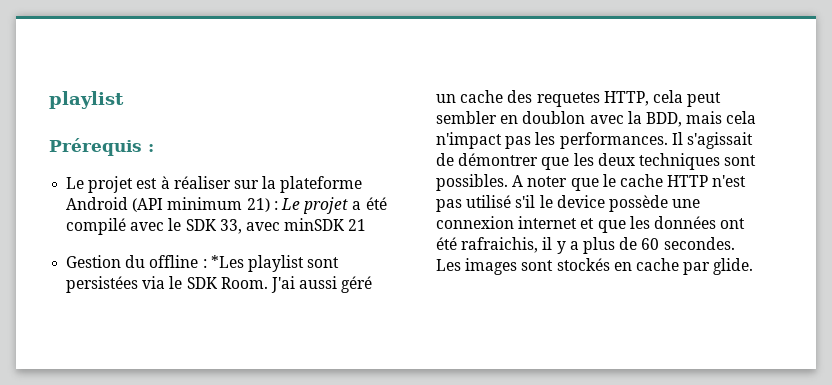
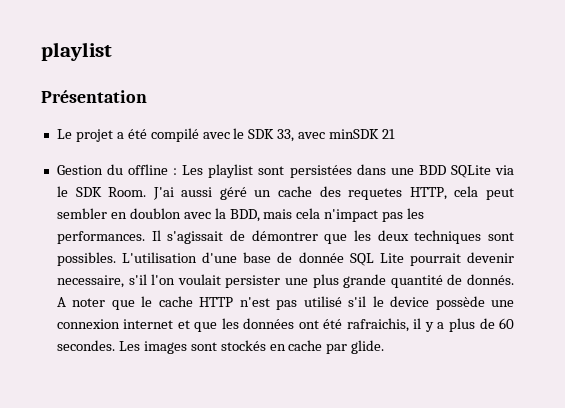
[49,138,154,156] [66,176,363,193] [66,197,349,214] Prérequis : // Le projet est à réaliser sur la plateforme Android (API minimum 21) : Le projet -> [41,90,147,103] [56,129,113,142] Présentation // Le projet
[210,255,244,268] *Les -> [182,165,204,175] Les
(139, 284) none -> [356,164,491,178] dans une BDD SQLite
(509, 182) none -> [122,252,514,266] [56,274,515,288] L'utilisation d'une base de donnée SQL Lite pourrait devenir necessaire, s'il l'on voulait persister une plus grande quantité de donnés.

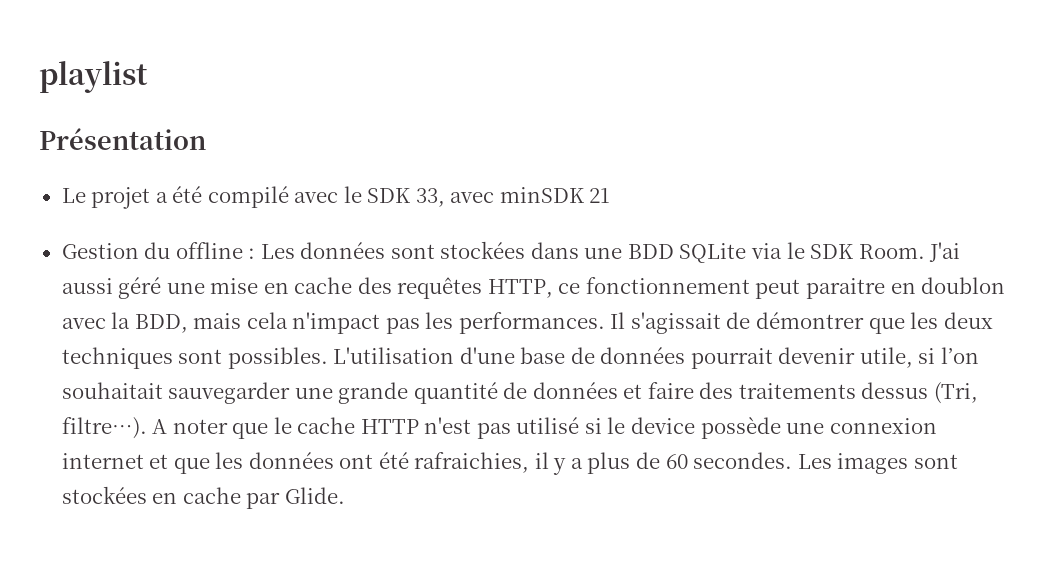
[208,164,352,178] playlist sont persistées -> [300,241,526,259] données sont stockées
[254,186,514,200] [56,208,107,219] un cache des requetes HTTP, cela peut sembler -> [166,277,885,299] une mise en cache des requêtes HTTP, ce fonctionnement peut paraitre
[298,252,514,266] [56,274,515,288] donnée SQL Lite pourrait devenir necessaire, s'il l'on voulait persister une plus grande quantité de donnés. -> [600,347,979,369] [61,382,978,404] [61,417,147,439] données pourrait devenir utile, si l’on souhaitait sauvegarder une grande quantité de données et faire des traitements dessus (Tri, filtre…).
[348,296,367,307] s'il -> [584,418,602,434] si
[346,318,409,332] rafraichis, -> [414,452,530,473] rafraichies,
[220,340,266,351] stockés -> [61,486,147,504] stockées
[351,340,385,354] glide. -> [284,487,345,504] Glide.

